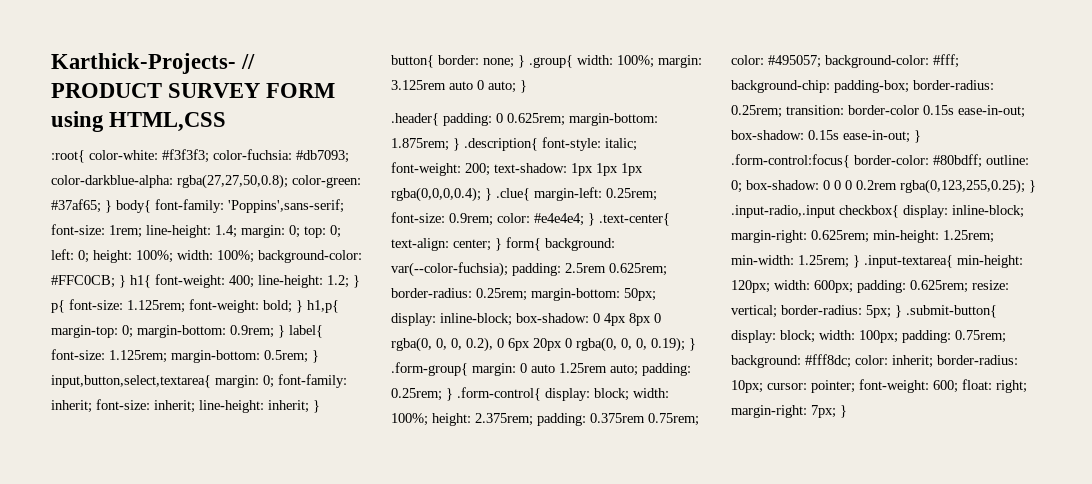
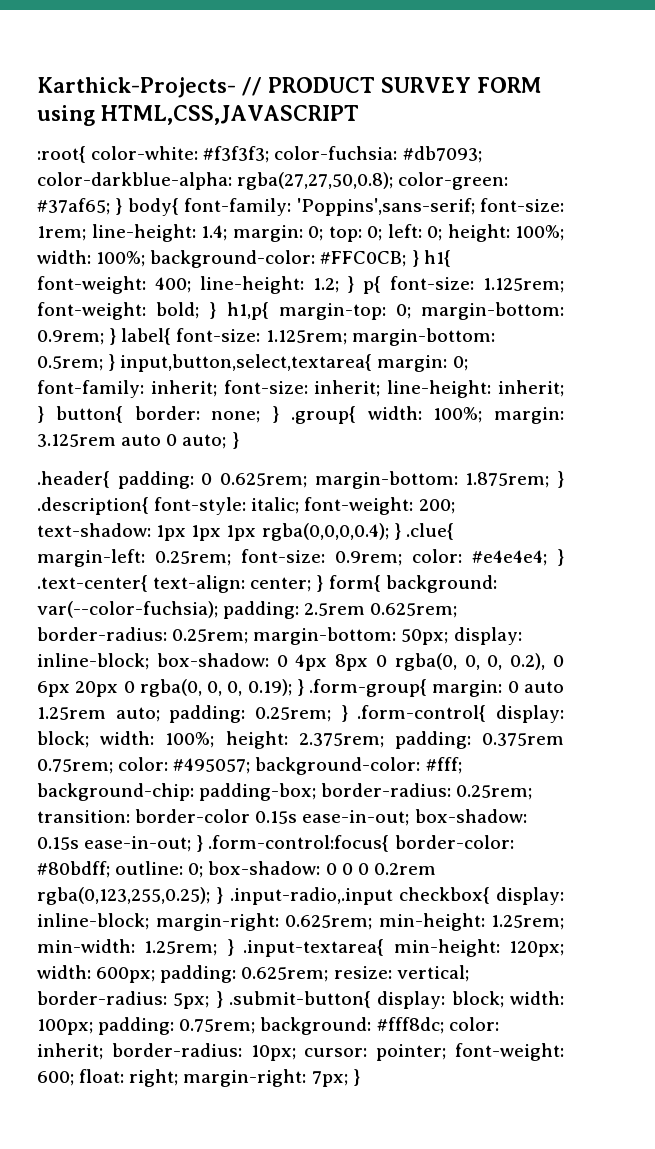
[109,112,227,132] HTML,CSS -> [101,105,359,125] HTML,CSS,JAVASCRIPT

